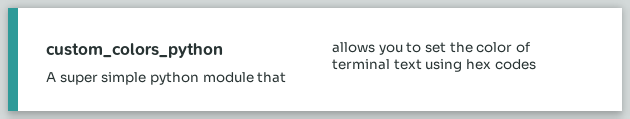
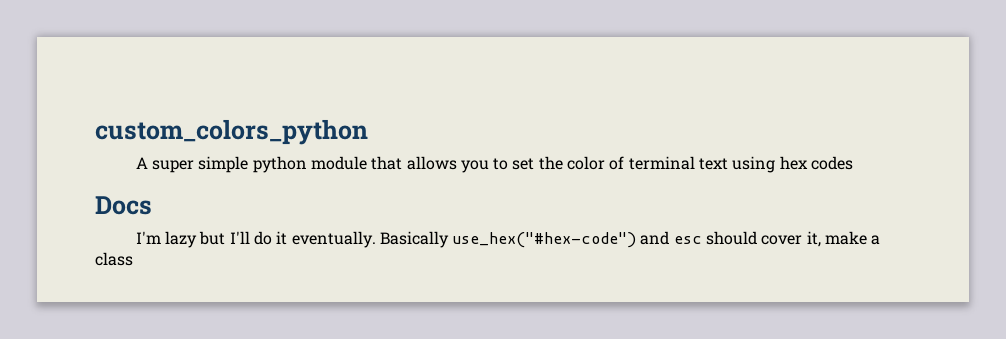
(536, 64) none -> [95,196,152,215] [135,231,881,248] [95,252,133,266] // Docs // I'm lazy but I'll do it eventually. Basically use_hex("#hex-code") and esc should cover it, make a class

